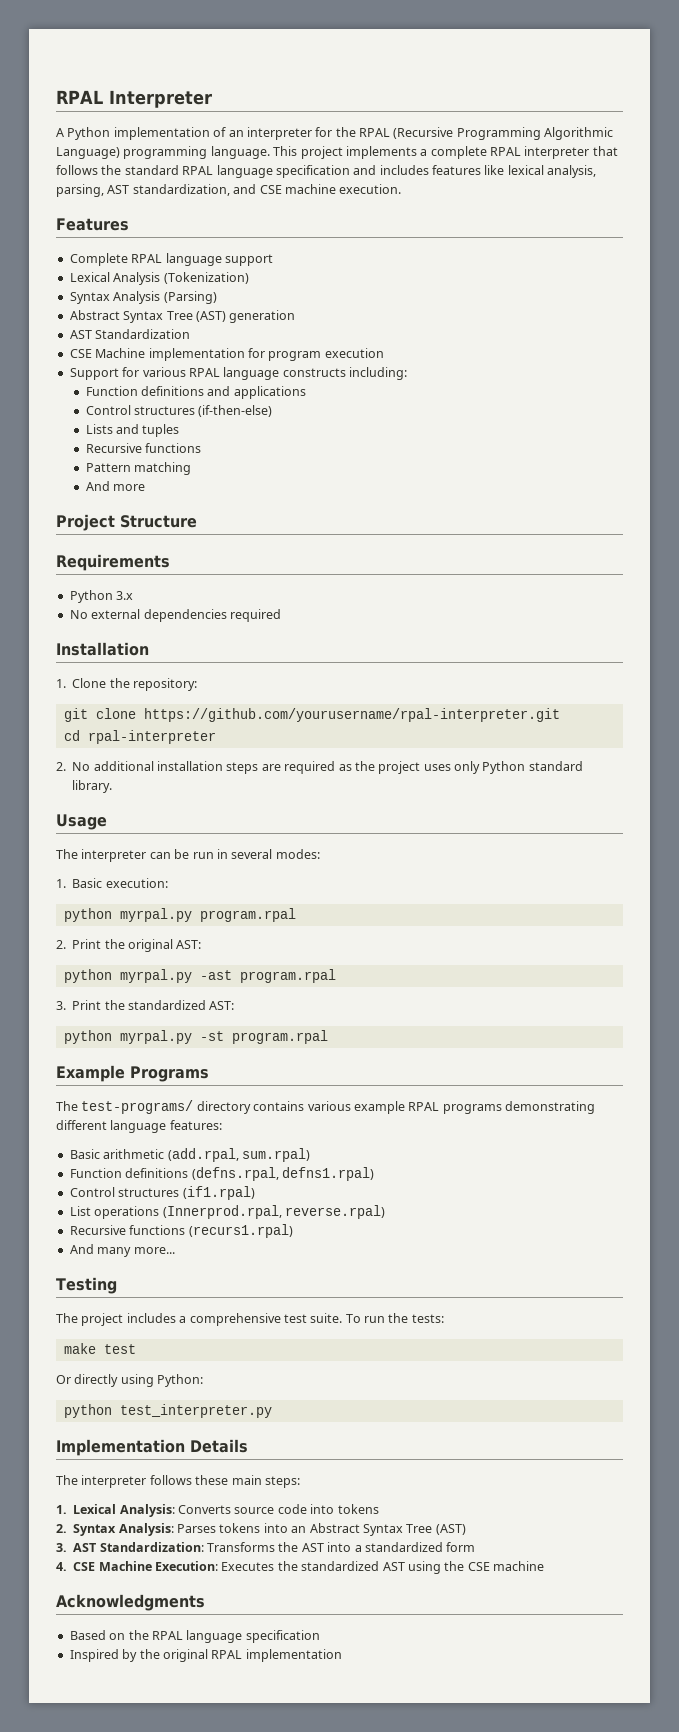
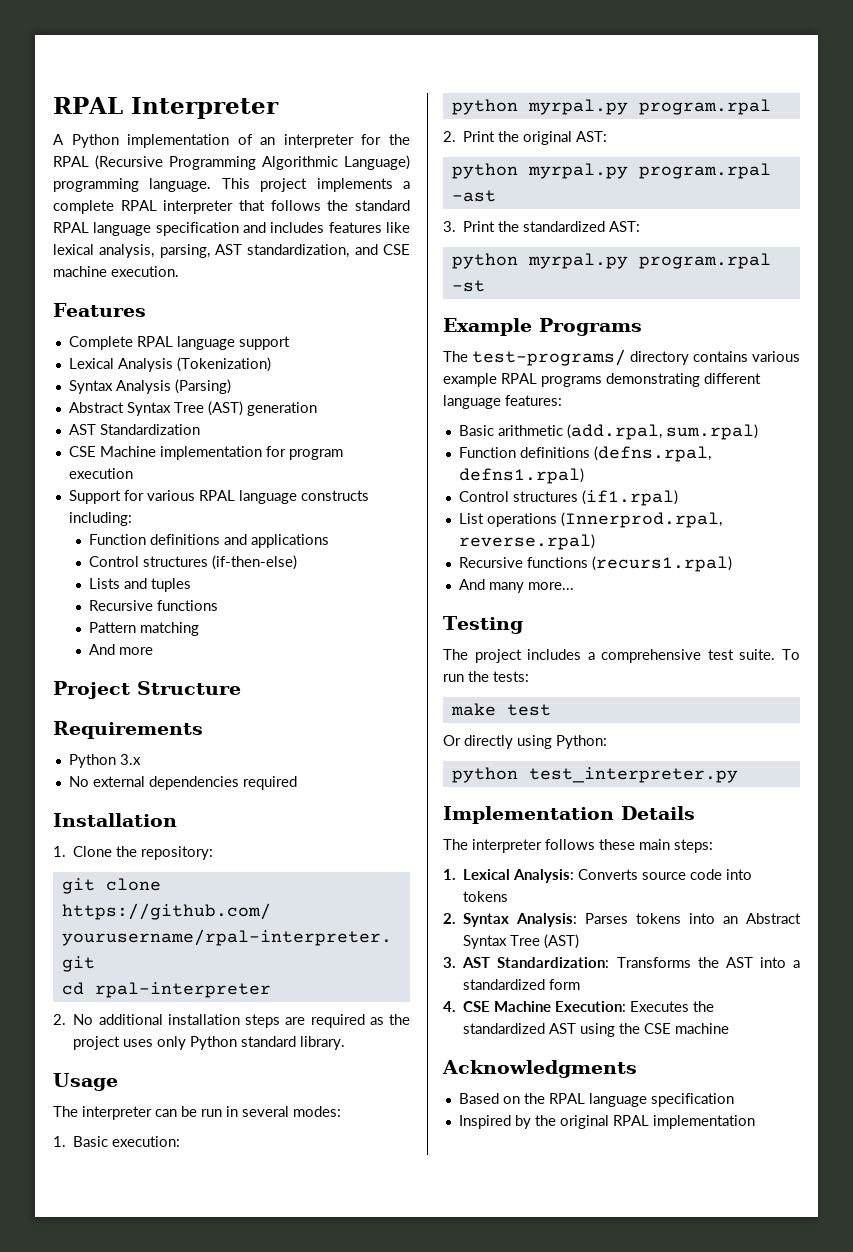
(192, 976) none -> [638,163,771,179] program.rpal
[239,969,336,983] program.rpal -> (496, 196) none
(192, 1037) none -> [638,253,771,269] program.rpal
[231,1030,328,1044] program.rpal -> (485, 286) none

